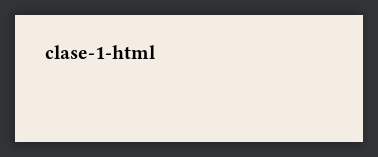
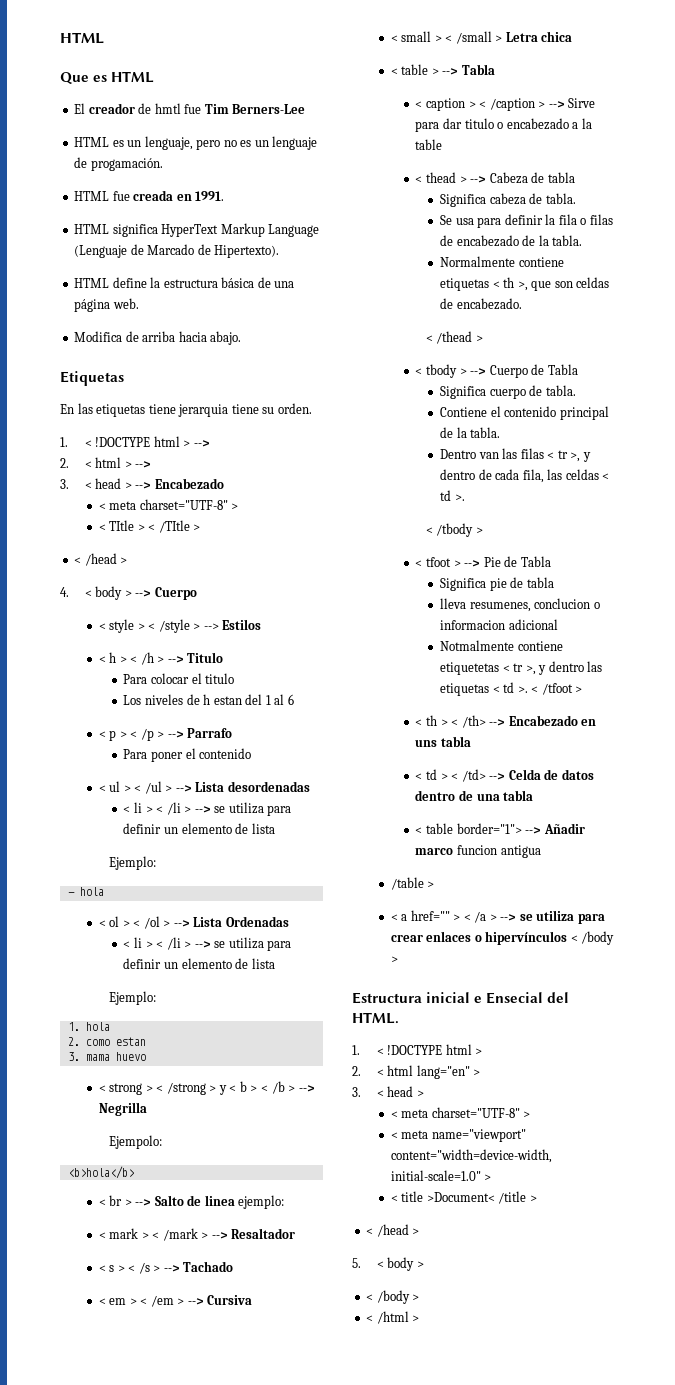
[45,45,156,59] clase-1-html -> [60,32,104,44] [60,71,155,85] [74,103,306,114] [74,136,318,150] [74,157,163,171] [74,190,225,201] [74,223,320,237] [74,244,280,258] [74,277,295,288] [74,298,139,312] [74,331,242,345] [60,371,124,386] [60,403,312,417] [60,436,210,447] [60,457,152,468] [60,478,224,489] [98,499,239,510] [98,520,201,533] [74,553,128,566] [60,586,197,600] [98,619,262,633] [98,652,224,665] [123,673,235,684] [123,694,294,705] [98,728,233,741] [123,748,252,762] [98,781,310,794] [123,802,292,816] [123,823,275,834] [109,856,157,870] [67,887,104,896] [98,916,289,929] [123,937,292,951] [123,958,275,969] [109,991,157,1005] [67,1022,110,1031] [67,1037,146,1046] [67,1052,146,1061] [98,1081,315,1095] [98,1102,147,1116] [109,1135,163,1149] [67,1166,134,1179] [98,1195,285,1209] [98,1228,296,1241] [98,1261,234,1274] [98,1295,253,1307] [390,31,573,44] [390,64,495,75] [415,98,596,111] [415,118,592,132] [415,139,443,150] [415,172,575,184] [440,193,576,207] [440,214,613,228] [440,235,583,247] [440,256,564,267] [440,277,610,291] [440,298,522,310] [425,331,483,344] [415,364,578,378] [440,385,576,399] [440,406,609,420] [440,427,501,438] [440,448,591,462] [440,469,610,483] [440,490,465,501] [425,523,483,537] [415,556,551,567] [440,577,554,591] [440,598,600,612] [440,619,558,630] [440,640,563,651] [440,661,603,675] [440,682,583,696] [415,715,597,728] [415,736,471,747] [415,769,594,782] [415,790,534,801] [415,823,585,834] [415,845,541,858] [390,877,435,890] [390,910,605,924] [390,931,615,945] [390,956,398,963] [352,992,570,1004] [352,1012,399,1024] [352,1044,483,1055] [352,1065,481,1079] [352,1086,424,1097] [390,1107,531,1118] [390,1129,526,1142] [390,1149,552,1163] [390,1170,492,1181] [390,1191,537,1204] [366,1224,420,1237] [352,1257,424,1271] [366,1290,420,1304] [366,1311,420,1324] HTML // Que es HTML // El creador de hmtl fue Tim Berners-Lee // HTML es un lenguaje, pero no es un lenguaje de progamación. // HTML fue creada en 1991. // HTML significa HyperText Markup Language (Lenguaje de Marcado de Hipertexto). // HTML define la estructura básica de una página web. // Modifica de arriba hacia abajo. // Etiquetas // En las etiquetas tiene jerarquia tiene su orden. // 1. < !DOCTYPE html > --> // 2. < html > --> // 3. < head > --> Encabezado // < meta charset="UTF-8" > // < TItle > < /TItle > // < /head > // 4. < body > --> Cuerpo // < style > < /style > --> Estilos // < h > < /h > --> Titulo // Para colocar el titulo // Los niveles de h estan del 1 al 6 // < p > < /p > --> Parrafo // Para poner el contenido // < ul > < /ul > --> Lista desordenadas // < li > < /li > --> se utiliza para definir un elemento de lista // Ejemplo: // - hola // < ol > < /ol > --> Lista Ordenadas // < li > < /li > --> se utiliza para definir un elemento de lista // Ejemplo: // 1. hola // 2. como estan // 3. mama huevo // < strong > < /strong > y < b > < /b > --> Negrilla // Ejempolo: // <b>hola</b> // < br > --> Salto de linea ejemplo: // < mark > < /mark > --> Resaltador // < s > < /s > --> Tachado // < em > < /em > --> Cursiva // < small > < /small > Letra chica // < table > --> Tabla // < caption > < /caption > --> Sirve para dar titulo o encabezado a la table // < thead > --> Cabeza de tabla // Significa cabeza de tabla. // Se usa para definir la fila o filas de encabezado de la tabla. // Normalmente contiene etiquetas < th >, que son celdas de encabezado. // < /thead > // < tbody > --> Cuerpo de Tabla // Significa cuerpo de tabla. // Contiene el contenido principal de la tabla. // Dentro van las filas < tr >, y dentro de cada fila, las celdas < td >. // < /tbody > // < tfoot > --> Pie de Tabla // Significa pie de tabla // lleva resumenes, conclucion o informacion adicional // Notmalmente contiene etiquetetas < tr >, y dentro las etiquetas < td >. < /tfoot > // < th > < /th> --> Encabezado en uns tabla // < td > < /td> --> Celda de datos dentro de una tabla // < table border="1"> --> Añadir marco funcion antigua // /table > // < a href="" > < /a > --> se utiliza para crear enlaces o hipervínculos < /body > // Estructura inicial e Ensecial del HTML. // 1. < !DOCTYPE html > // 2. < html lang="en" > // 3. < head > // < meta charset="UTF-8" > // < meta name="viewport" content="width=device-width, initial-scale=1.0" > // < title >Document< /title > // < /head > // 5. < body > // < /body > // < /html >

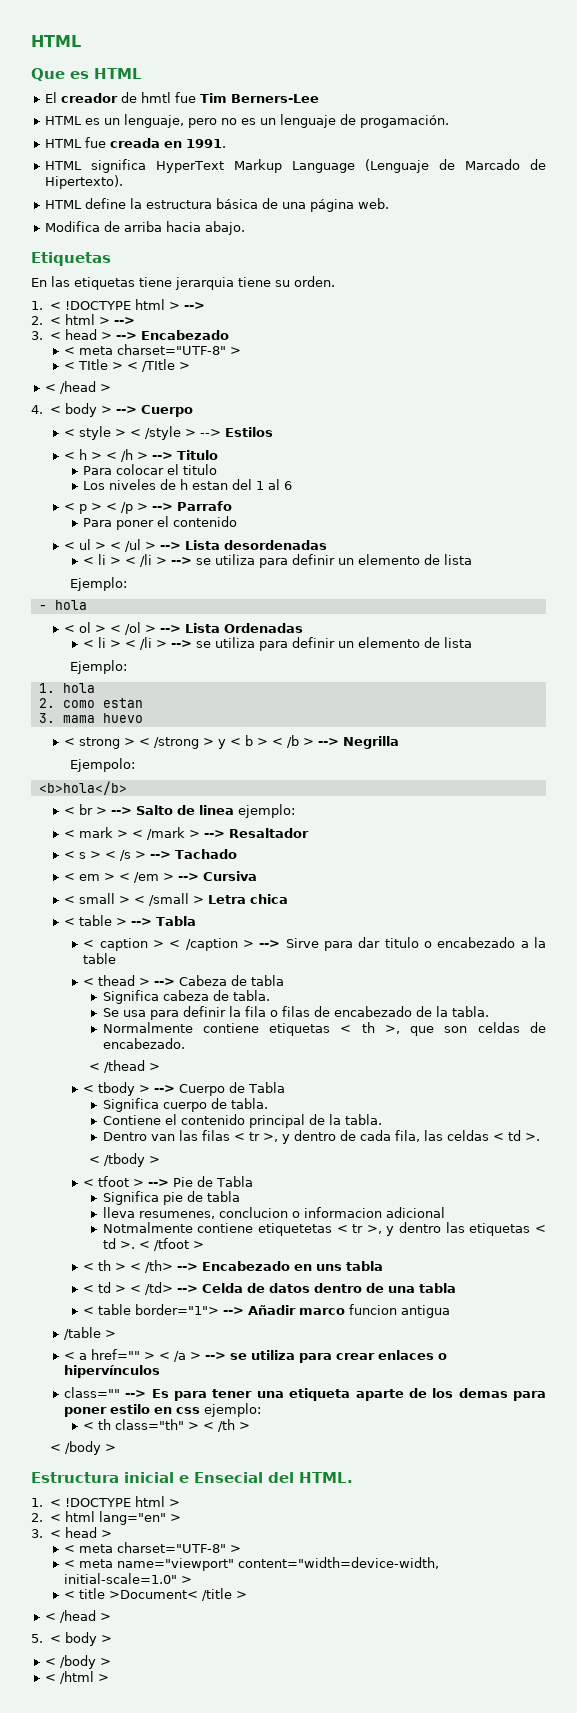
(568, 938) none -> [64,1387,547,1401] [64,1403,262,1417] [83,1419,251,1432] // class="" --> Es para tener una etiqueta aparte de los demas para poner estilo en css ejemplo: // < th class="th" > < /th > //

